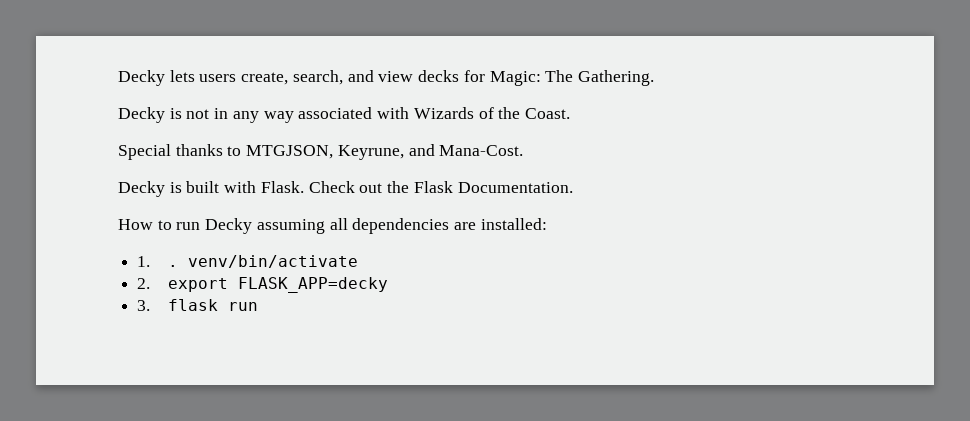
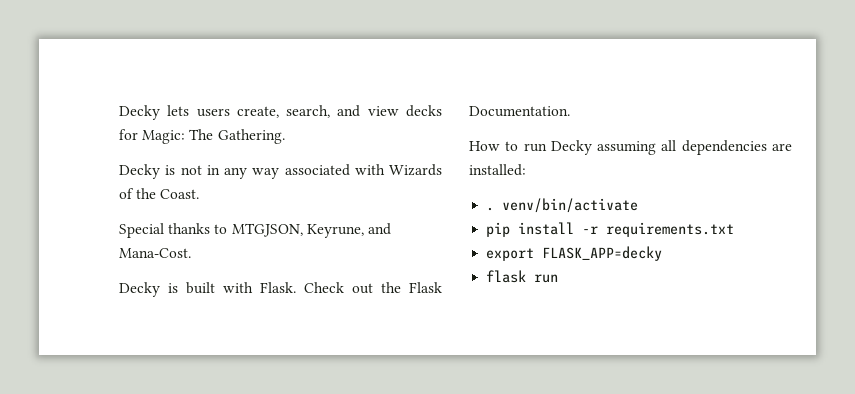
[137,256,151,267] 1. -> (526, 170) none
[137,278,151,289] 2. -> [486,222,735,237] pip install -r requirements.txt //
[137,300,151,311] 3. -> (663, 253) none

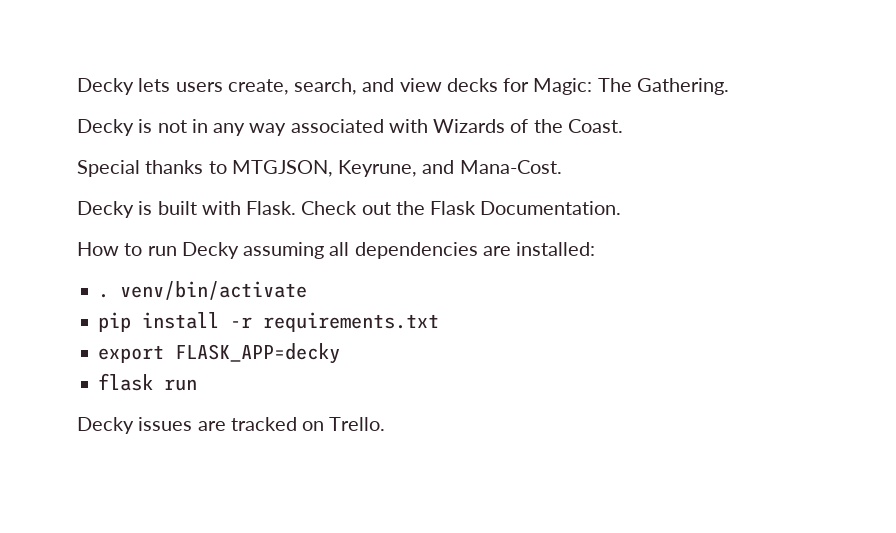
(559, 278) none -> [77,417,386,434] // Decky issues are tracked on Trello.

